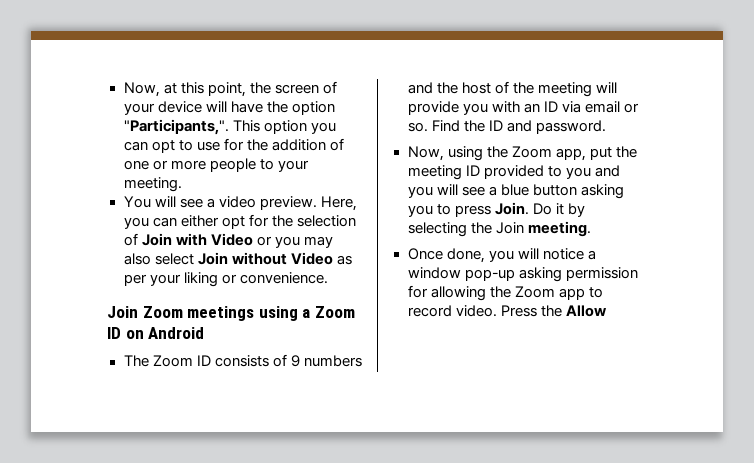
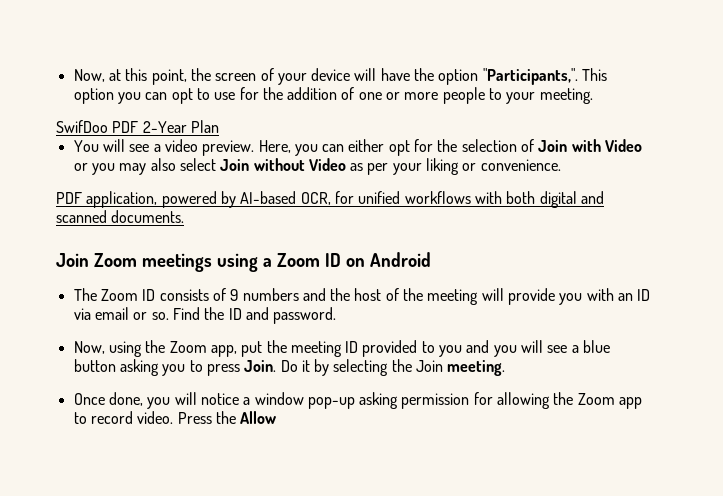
(182, 184) none -> [56,120,219,133] // SwifDoo PDF 2-Year Plan
(328, 278) none -> [56,191,604,208] [56,210,185,223] // PDF application, powered by AI-based OCR, for unified workflows with both digital and scanned documents.

